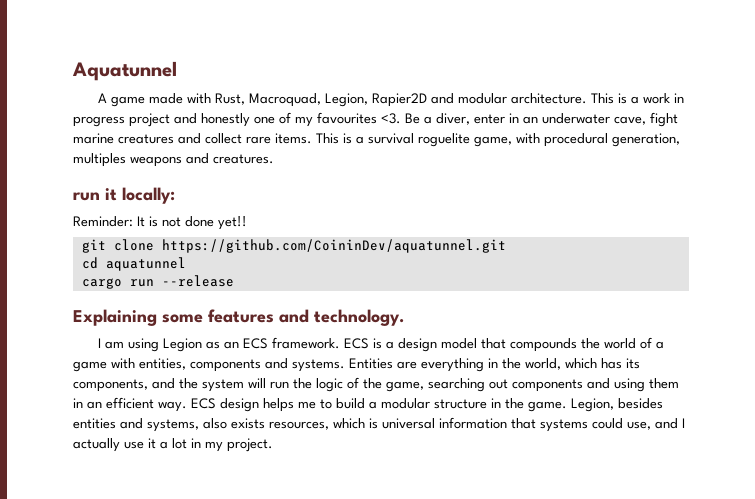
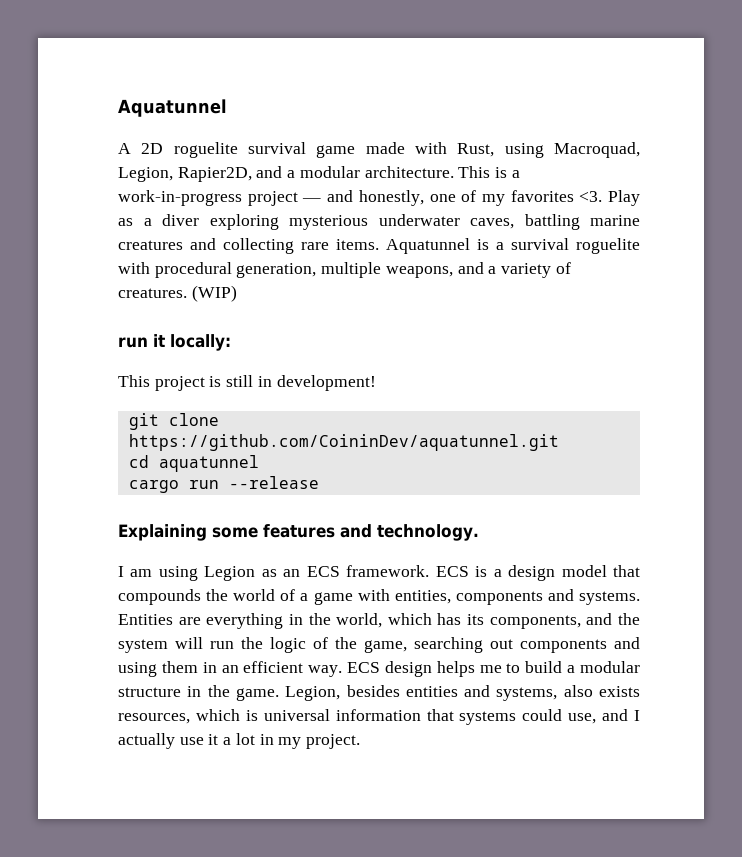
(108, 98) none -> [141,142,306,158] 2D roguelite survival
(246, 99) none -> [504,143,544,158] using
[372,93,455,107] Rapier2D and -> [177,166,296,182] Rapier2D, and a
[643,93,685,104] [73,112,678,127] work in progress project and honestly one of my favourites <3. Be a diver, enter in an underwater cave, fight -> [118,190,640,206] [118,214,580,230] work-in-progress project — and honestly, one of my favorites <3. Play as a diver exploring mysterious underwater caves, battling
[205,133,242,144] collect -> [223,238,294,254] collecting
[316,133,339,144] This -> [386,238,470,254] Aquatunnel
[474,136,512,147] game, -> (640, 246) none
[73,153,209,167] multiples weapons and -> [321,262,571,278] multiple weapons, and a variety of
(274, 159) none -> [191,285,237,302] (WIP)
[73,216,247,230] Reminder: It is not done yet!! -> [118,375,376,391] This project is still in development!

